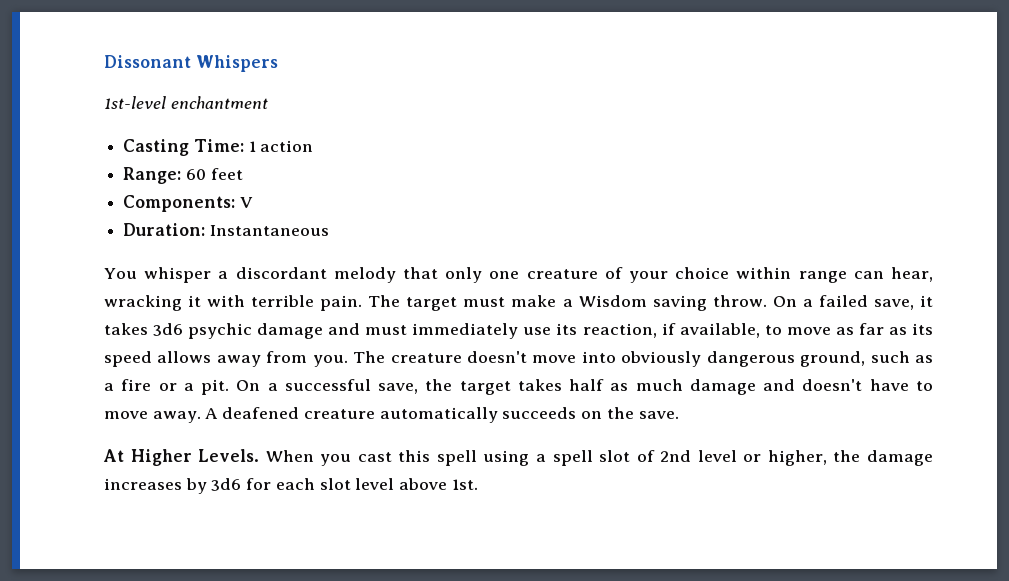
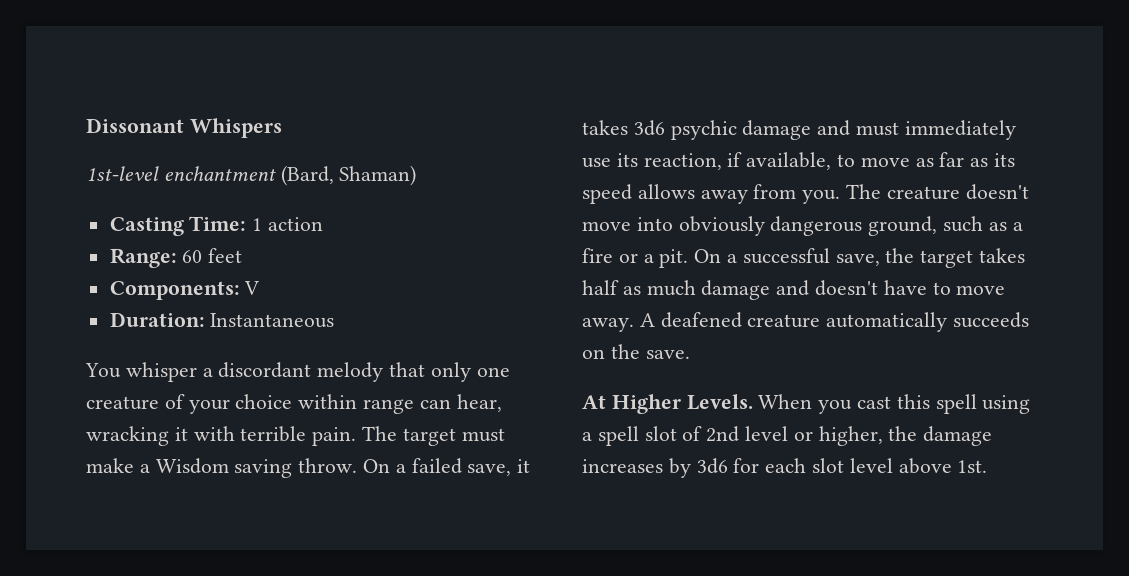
(268, 102) none -> [280,165,417,186] (Bard, Shaman)

